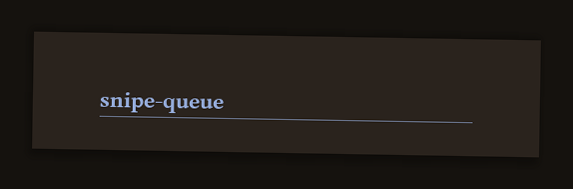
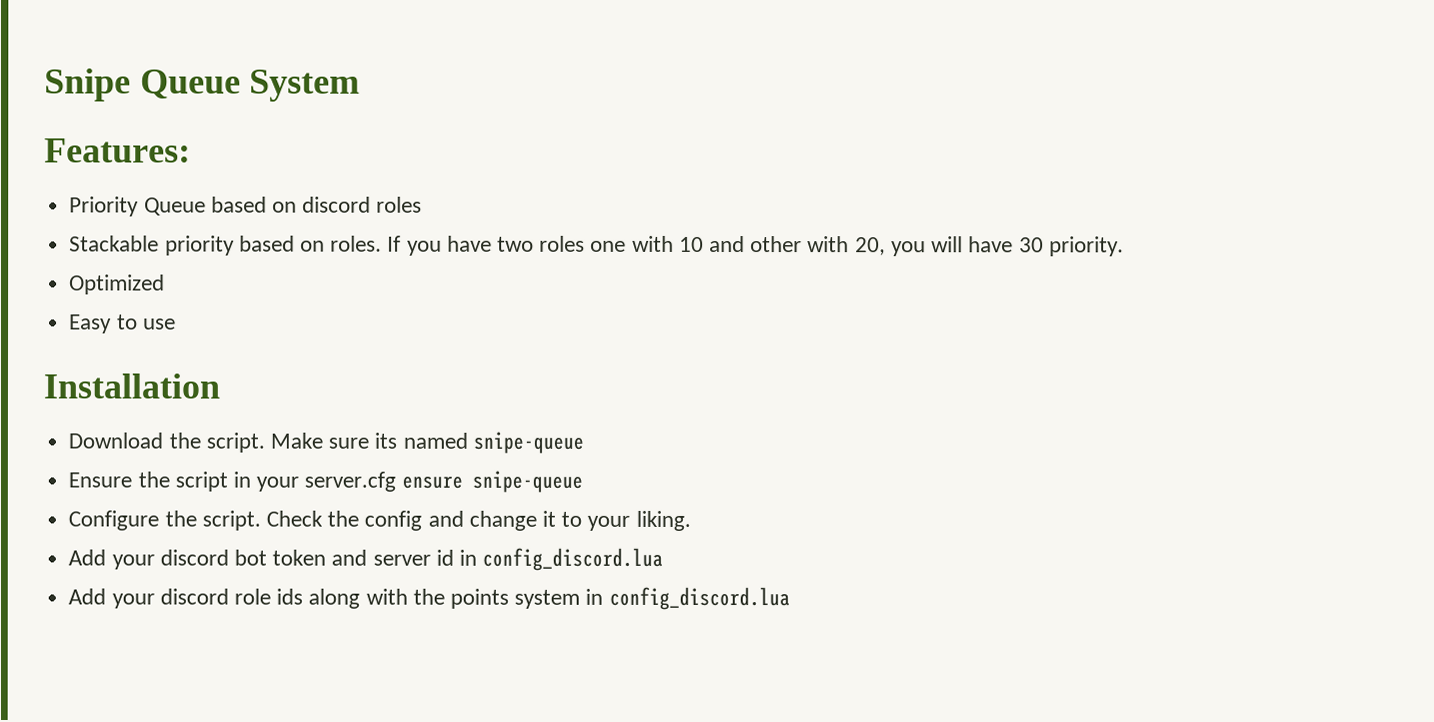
[99,91,225,114] snipe-queue -> [44,68,361,102] [44,138,191,163] [69,196,423,217] [69,235,1124,257] [69,274,166,295] [69,314,176,334] [43,373,220,399] [68,431,584,454] [68,470,583,493] [68,510,691,531] [68,547,664,571] [68,586,790,611] Snipe Queue System // Features: // Priority Queue based on discord roles // Stackable priority based on roles. If you have two roles one with 10 and other with 20, you will have 30 priority. // Optimized // Easy to use // Installation // Download the script. Make sure its named snipe-queue // Ensure the script in your server.cfg ensure snipe-queue // Configure the script. Check the config and change it to your liking. // Add your discord bot token and server id in config_discord.lua // Add your discord role ids along with the points system in config_discord.lua

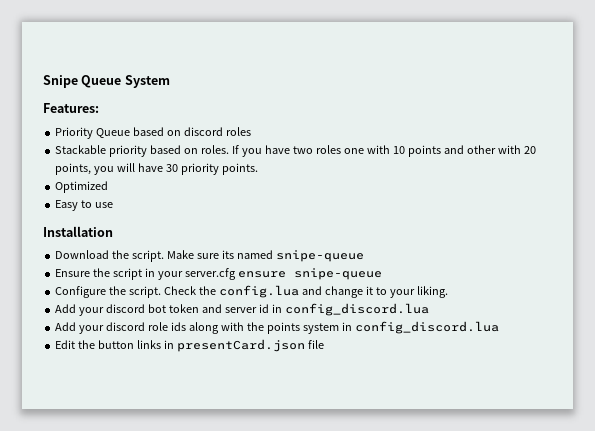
(704, 244) none -> [407,145,441,157] points
[854,237,886,256] 20, -> [523,146,536,154] [55,163,92,175] 20 points,
[1048,236,1124,257] priority. -> [180,163,258,175] priority points.
[364,510,423,531] config -> [218,285,299,298] config.lua
(790, 598) none -> [55,339,324,352] // Edit the button links in presentCard.json file

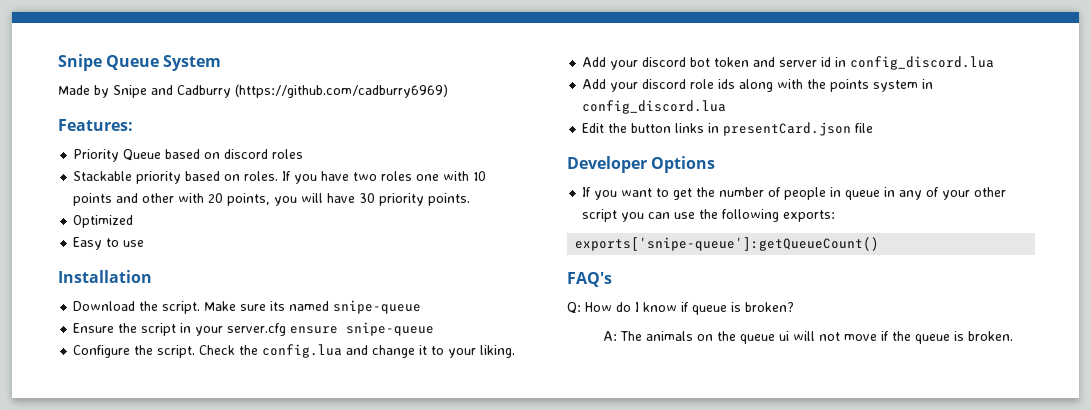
(170, 81) none -> [58,84,448,98] // Made by Snipe and Cadburry (https://github.com/cadburry6969)
(324, 344) none -> [567,156,716,173] [582,187,1007,200] [582,209,836,222] [575,237,880,251] [567,272,612,287] [567,302,794,315] [602,331,1013,344] // Developer Options // If you want to get the number of people in queue in any of your other script you can use the following exports: // exports['snipe-queue']:getQueueCount() // FAQ's // Q: How do I know if queue is broken? // A: The animals on the queue ui will not move if the queue is broken.

